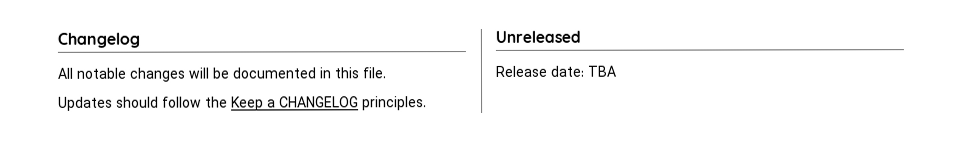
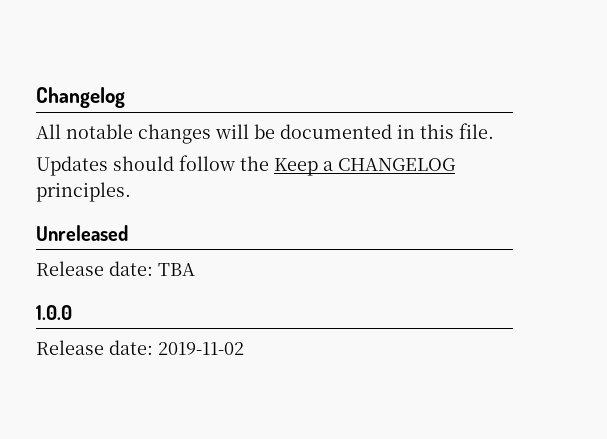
(617, 71) none -> [36,305,72,320] [36,340,244,355] // 1.0.0 // Release date: 2019-11-02

